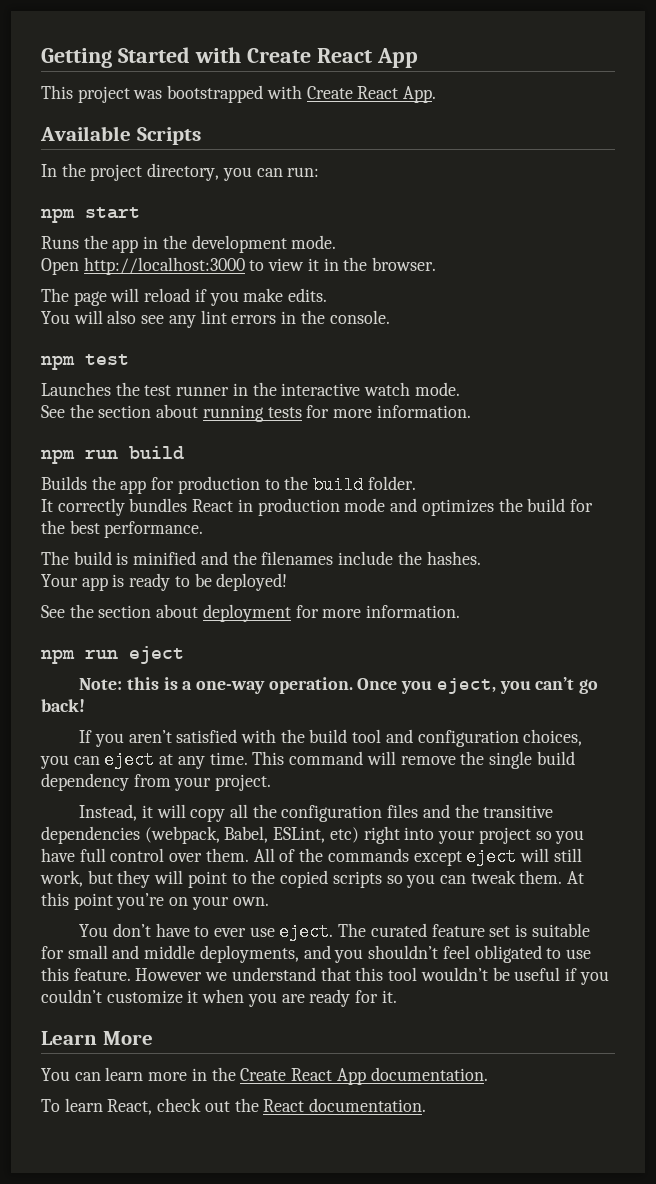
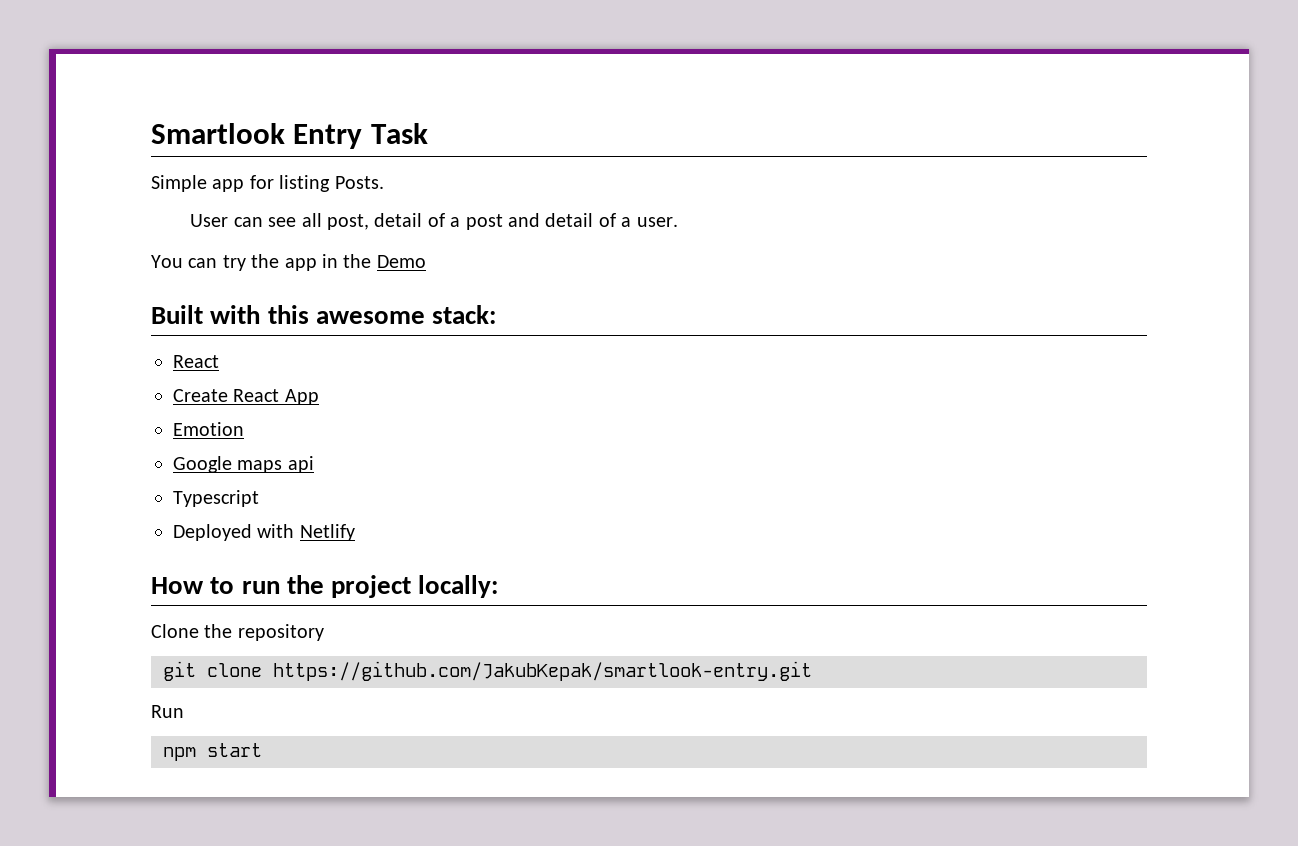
[41,47,418,68] [41,85,437,103] [40,126,201,145] [41,163,320,181] [41,207,140,223] [41,235,337,253] [41,257,437,275] [41,288,328,306] [41,310,390,328] [41,354,129,370] [41,382,460,396] [41,404,471,422] [41,446,184,464] [41,476,416,494] [41,498,593,516] [41,520,204,538] [41,551,481,565] [41,573,288,591] [41,604,461,622] [41,646,184,664] [79,677,599,694] [41,699,85,712] [79,729,583,747] [40,751,575,769] [41,773,272,791] [79,804,554,822] [41,826,585,844] [41,848,582,866] [40,870,585,888] [41,892,269,910] [79,923,590,941] [41,945,591,963] [41,967,609,985] [41,989,397,1007] [41,1031,153,1045] [41,1067,488,1085] [41,1098,427,1115] Getting Started with Create React App // This project was bootstrapped with Create React App. // Available Scripts // In the project directory, you can run: // npm start // Runs the app in the development mode. // Open http://localhost:3000 to view it in the browser. // The page will reload if you make edits. // You will also see any lint errors in the console. // npm test // Launches the test runner in the interactive watch mode. // See the section about running tests for more information. // npm run build // Builds the app for production to the build folder. // It correctly bundles React in production mode and optimizes the build for the best performance. // The build is minified and the filenames include the hashes. // Your app is ready to be deployed! // See the section about deployment for more information. // npm run eject // Note: this is a one-way operation. Once you eject, you can’t go back! // If you aren’t satisfied with the build tool and configuration choices, you can eject at any time. This command will remove the single build dependency from your project. // Instead, it will copy all the configuration files and the transitive dependencies (webpack, Babel, ESLint, etc) right into your project so you have full control over them. All of the commands except eject will still work, but they will point to the copied scripts so you can tweak them. At this point you’re on your own. // You don’t have to ever use eject. The curated feature set is suitable for small and middle deployments, and you shouldn’t feel obligated to use this feature. However we understand that this tool wouldn’t be useful if you couldn’t customize it when you are ready for it. // Learn More // You can learn more in the Create React App documentation. // To learn React, check out the React documentation. -> [151,123,428,149] [151,175,384,192] [190,213,678,230] [151,254,426,271] [151,305,497,324] [173,355,219,368] [173,389,319,405] [173,422,244,436] [173,456,314,473] [173,490,259,507] [173,524,355,541] [151,575,499,598] [151,624,324,641] [163,661,812,681] [151,705,184,718] [163,743,262,761] Smartlook Entry Task // Simple app for listing Posts. // User can see all post, detail of a post and detail of a user. // You can try the app in the Demo // Built with this awesome stack: // React // Create React App // Emotion // Google maps api // Typescript // Deployed with Netlify // How to run the project locally: // Clone the repository // git clone https://github.com/JakubKepak/smartlook-entry.git // Run // npm start

